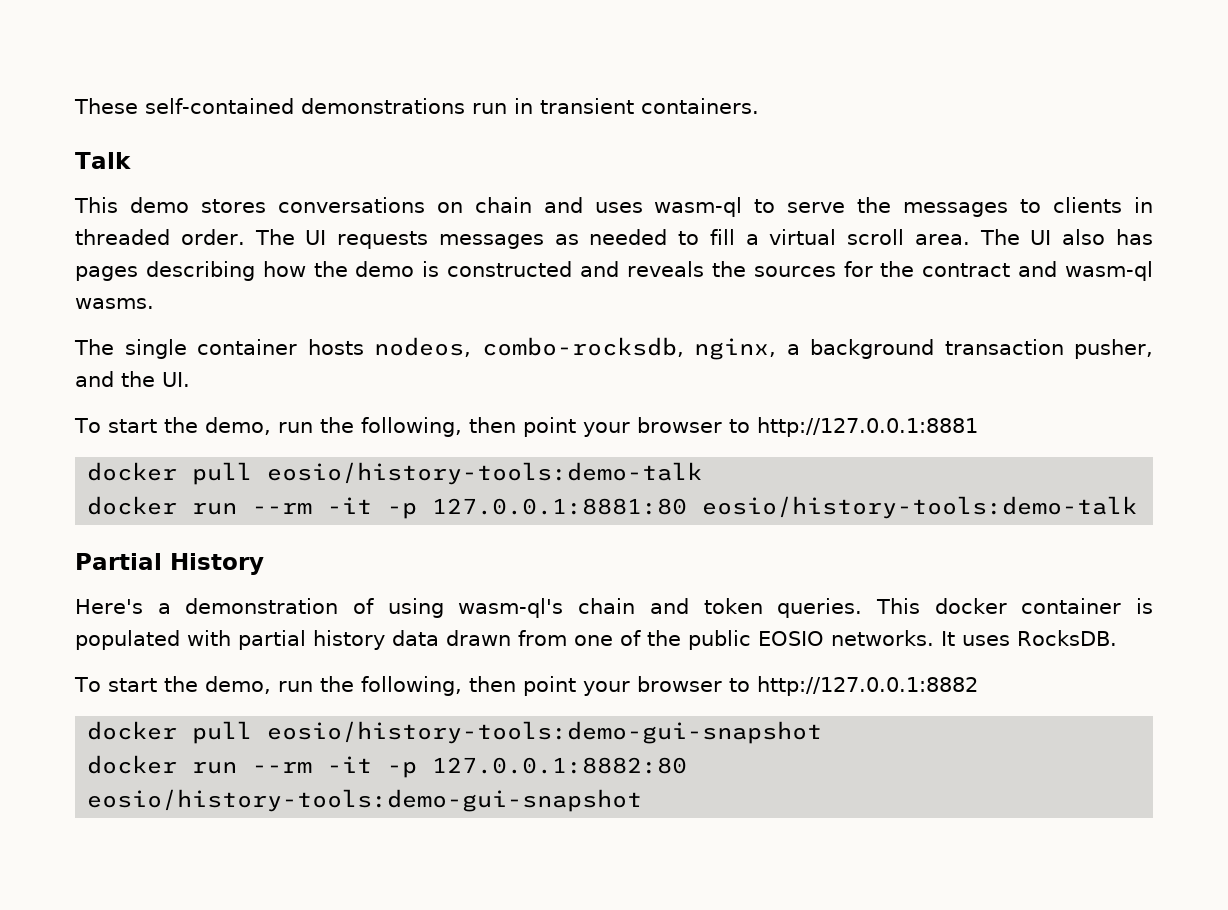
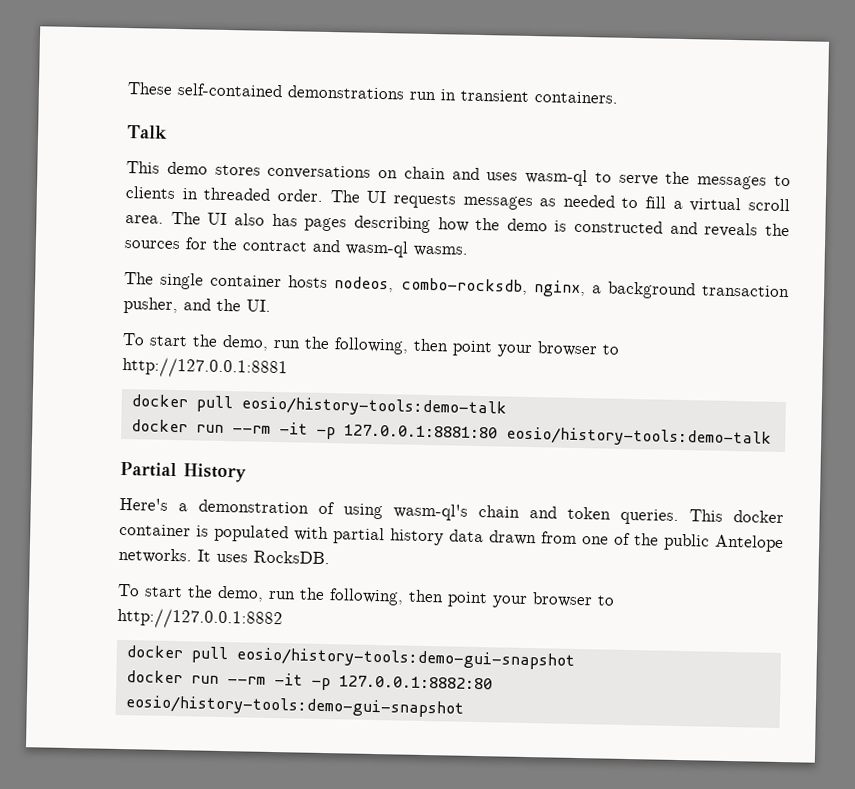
[758,631,824,646] EOSIO -> [714,534,784,553] Antelope

